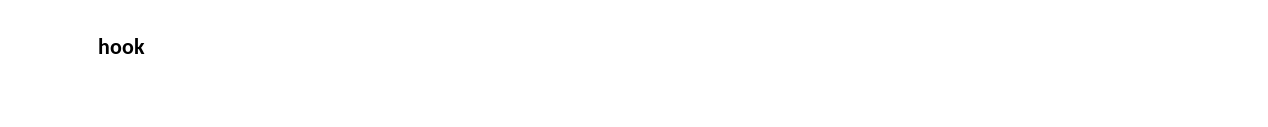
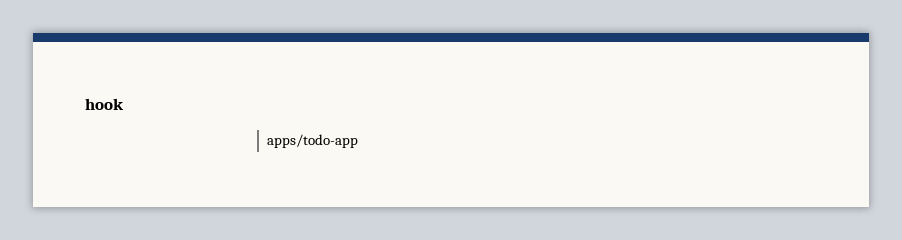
(145, 46) none -> [267,134,359,148] // apps/todo-app

